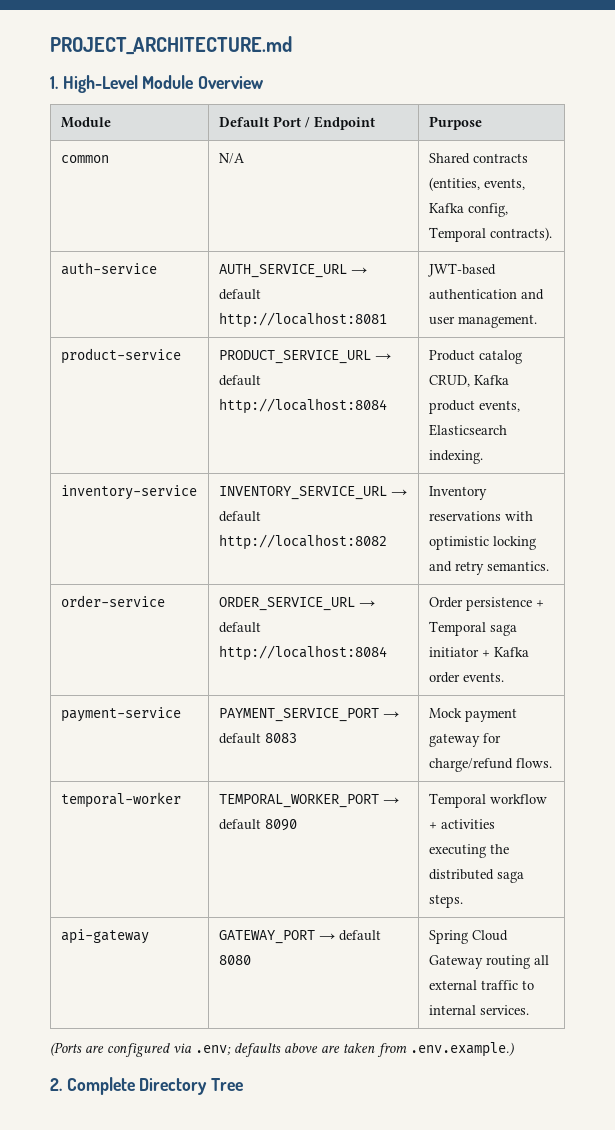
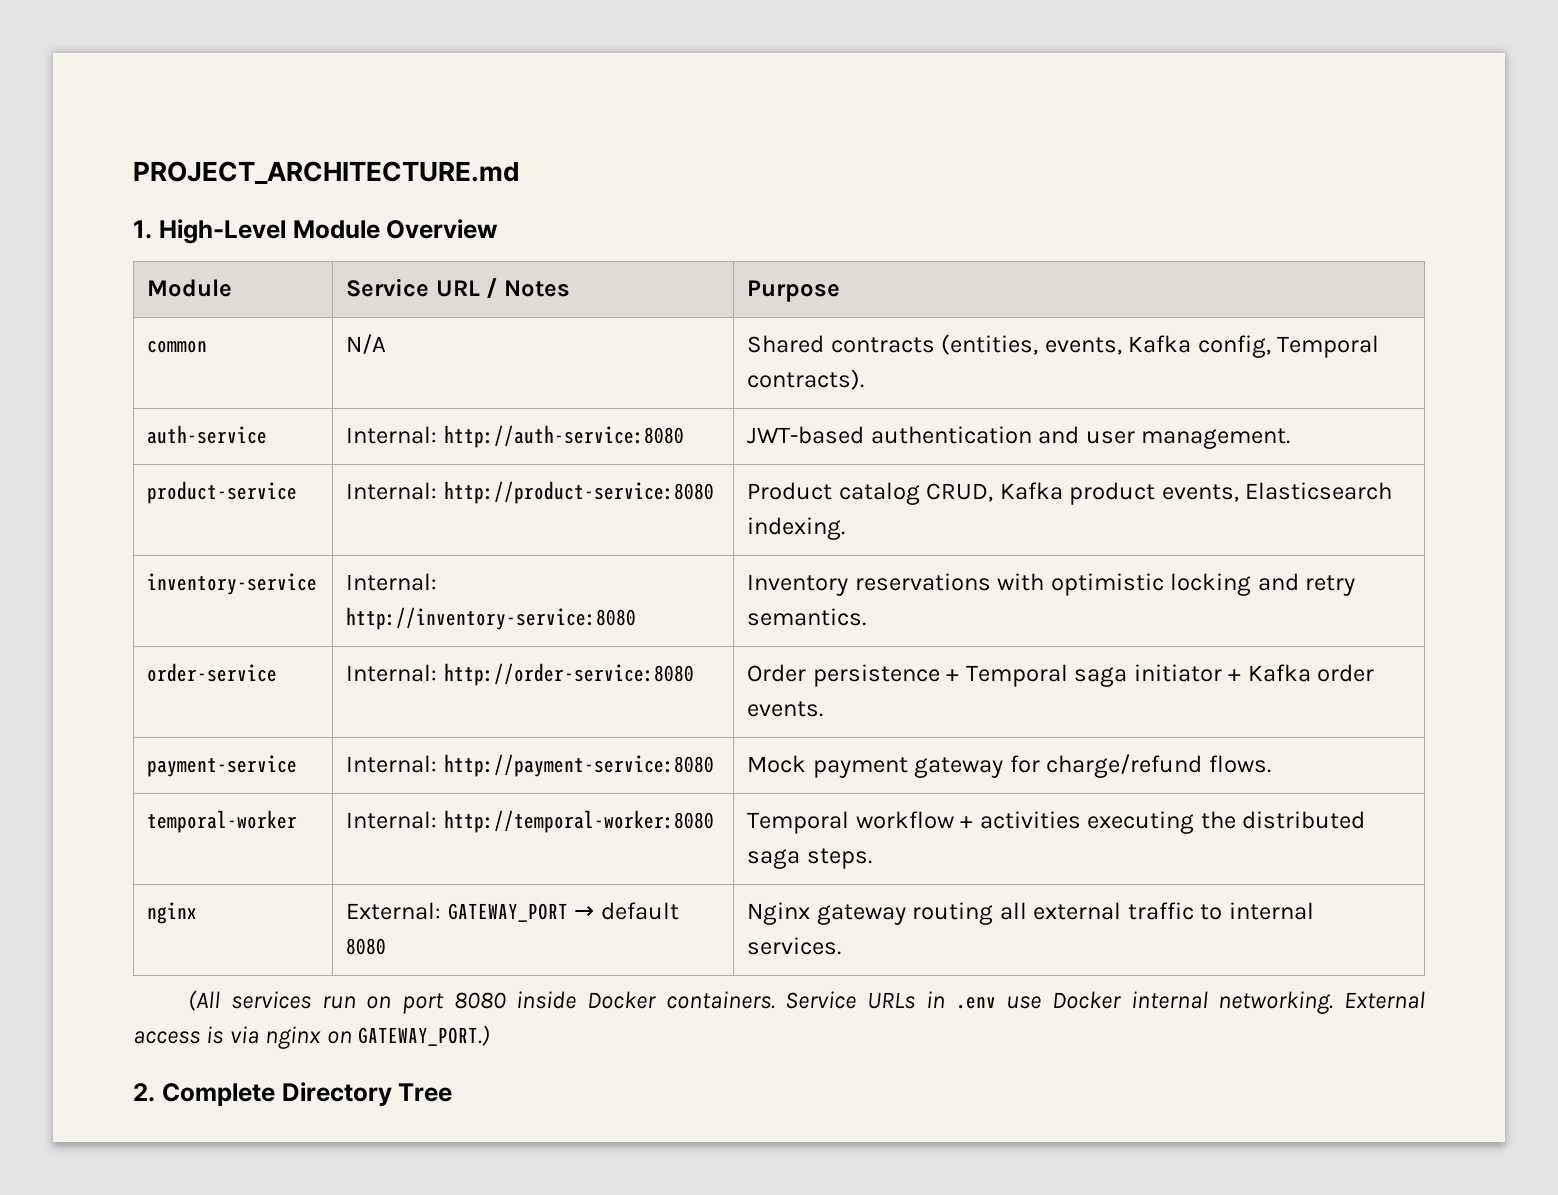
[218,116,375,130] Default Port / Endpoint -> [346,278,570,298] Service URL / Notes
[218,264,367,278] [218,289,261,300] [218,312,387,328] AUTH_SERVICE_URL → default http://localhost:8081 -> [346,425,684,448] Internal: http://auth-service:8080
[218,350,391,364] [218,375,261,386] [218,398,387,414] PRODUCT_SERVICE_URL → default http://localhost:8084 -> [346,481,714,504] Internal: http://product-service:8080
[218,486,407,500] [218,511,261,522] [218,534,387,550] INVENTORY_SERVICE_URL → default http://localhost:8082 -> [346,573,438,591] [346,607,637,630] Internal: http://inventory-service:8080
[218,597,375,611] [218,622,261,633] [218,645,387,661] ORDER_SERVICE_URL → default http://localhost:8084 -> [346,663,694,686] Internal: http://order-service:8080
[218,708,399,722] [218,733,297,744] PAYMENT_SERVICE_PORT → default 8083 -> [346,754,714,777] Internal: http://payment-service:8080
[218,794,399,808] [218,819,297,831] TEMPORAL_WORKER_PORT → default 8090 -> [346,810,714,833] Internal: http://temporal-worker:8080
[60,929,149,944] api-gateway | -> [147,902,198,924] [346,902,442,920] nginx | External:
[428,930,508,944] [428,955,483,969] Spring Cloud Gateway -> [747,902,906,925] Nginx gateway
[50,1042,514,1057] (Ports are configured via .env; defaults above are taken from .env.example.) -> [188,990,1425,1014] [133,1025,491,1049] (All services run on port 8080 inside Docker containers. Service URLs in .env use Docker internal networking. External access is via nginx on GATEWAY_PORT.)

